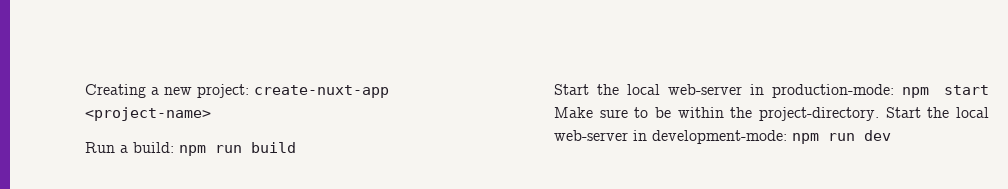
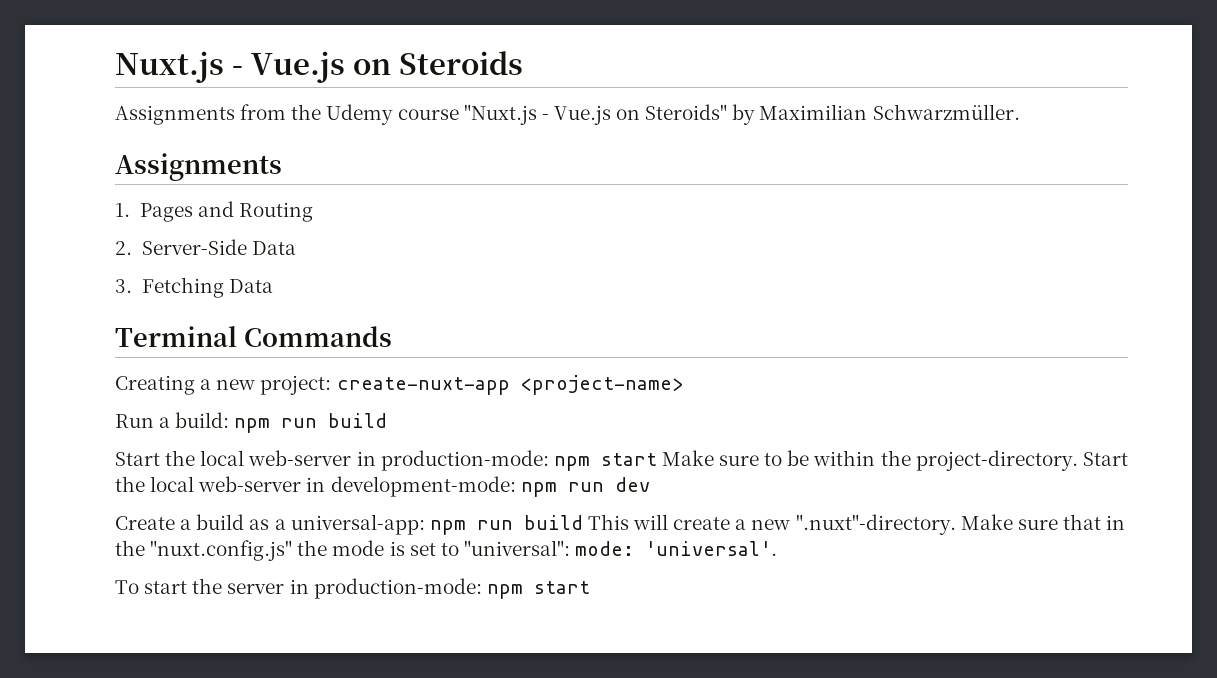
(85, 91) none -> [115,51,523,83] [115,104,1020,125] [115,153,282,181] [115,201,313,222] [115,239,296,255] [115,277,273,298] [115,326,392,347] Nuxt.js - Vue.js on Steroids // Assignments from the Udemy course "Nuxt.js - Vue.js on Steroids" by Maximilian Schwarzmüller. // Assignments // 1. Pages and Routing // 2. Server-Side Data // 3. Fetching Data // Terminal Commands //
(891, 135) none -> [115,514,1126,535] [115,540,778,561] [115,578,590,599] // Create a build as a universal-app: npm run build This will create a new ".nuxt"-directory. Make sure that in the "nuxt.config.js" the mode is set to "universal": mode: 'universal'. // To start the server in production-mode: npm start

